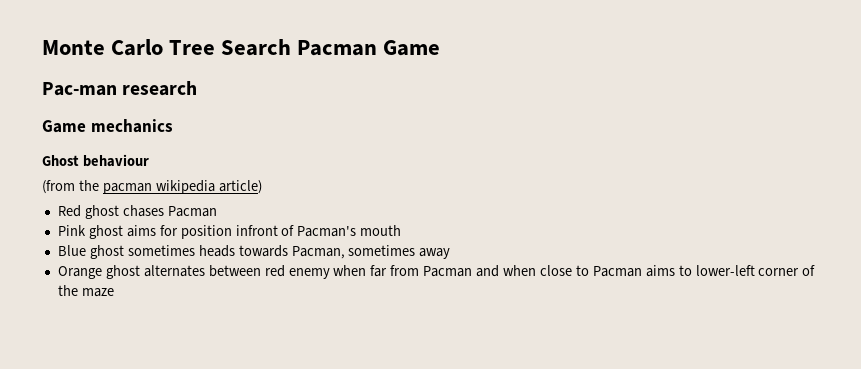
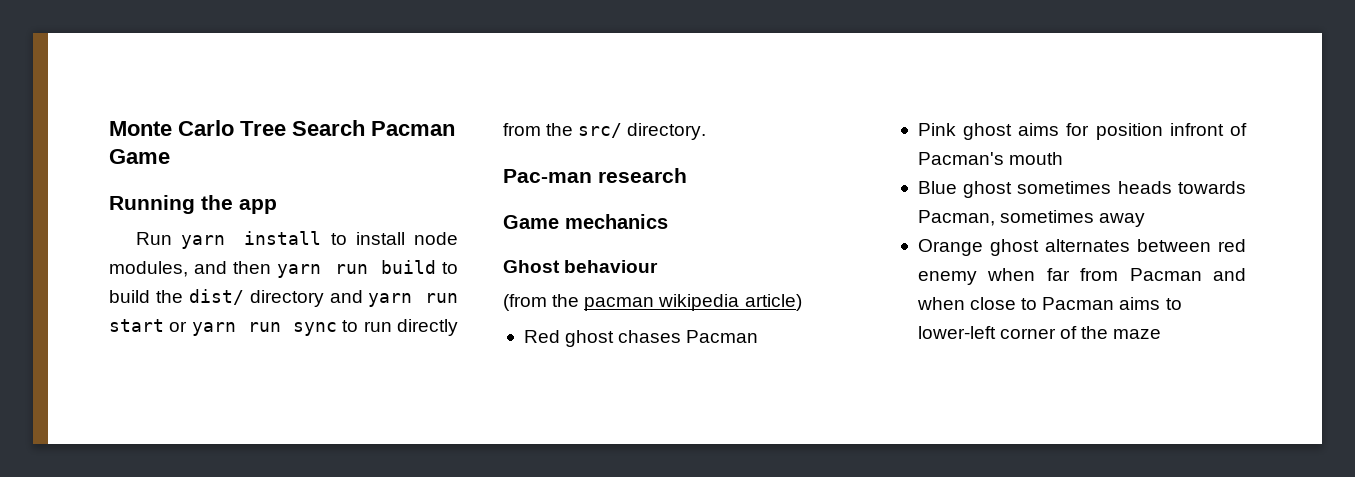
(441, 48) none -> [109,195,277,214] [135,231,458,249] [109,260,459,278] [109,289,458,307] [109,319,458,336] [503,123,707,140] // Running the app // Run yarn install to install node modules, and then yarn run build to build the dist/ directory and yarn run start or yarn run sync to run directly from the src/ directory.

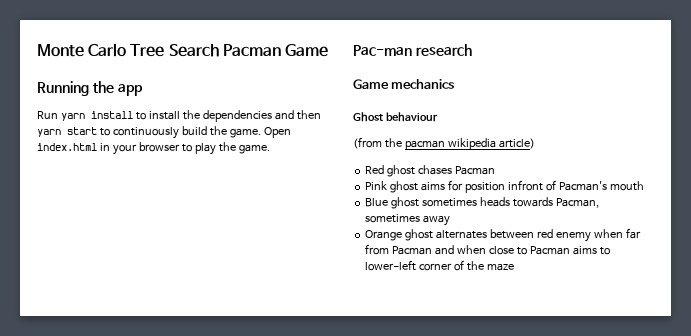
[414,232,458,245] [109,261,188,277] node modules, -> [182,110,272,122] the dependencies
[334,260,459,274] [109,289,458,307] [109,319,458,336] [503,123,707,140] run build to build the dist/ directory and yarn run start or yarn run sync to run directly from the src/ directory. -> [67,126,291,139] [37,142,270,155] start to continuously build the game. Open index.html in your browser to play the game.

